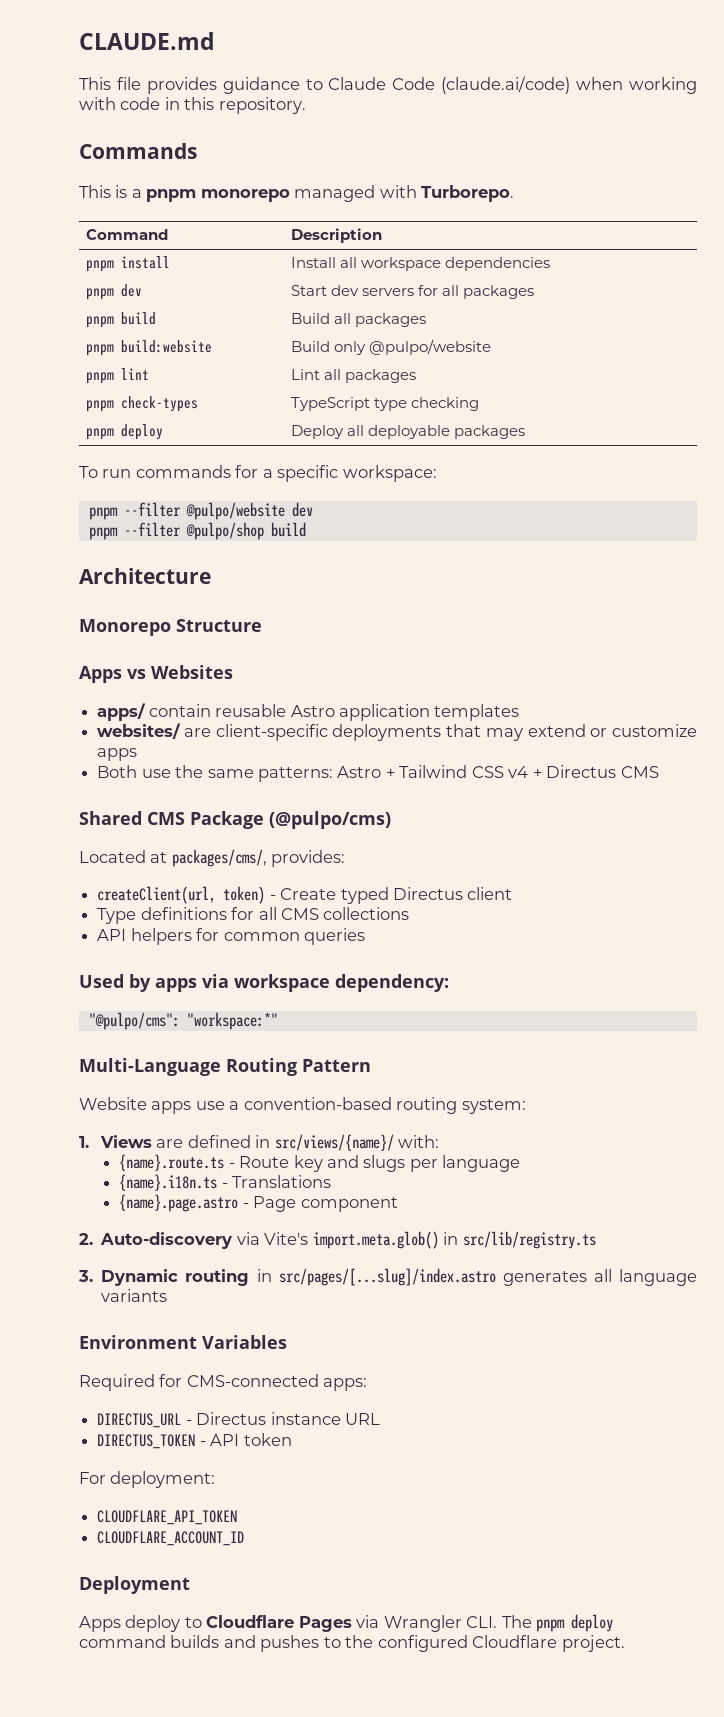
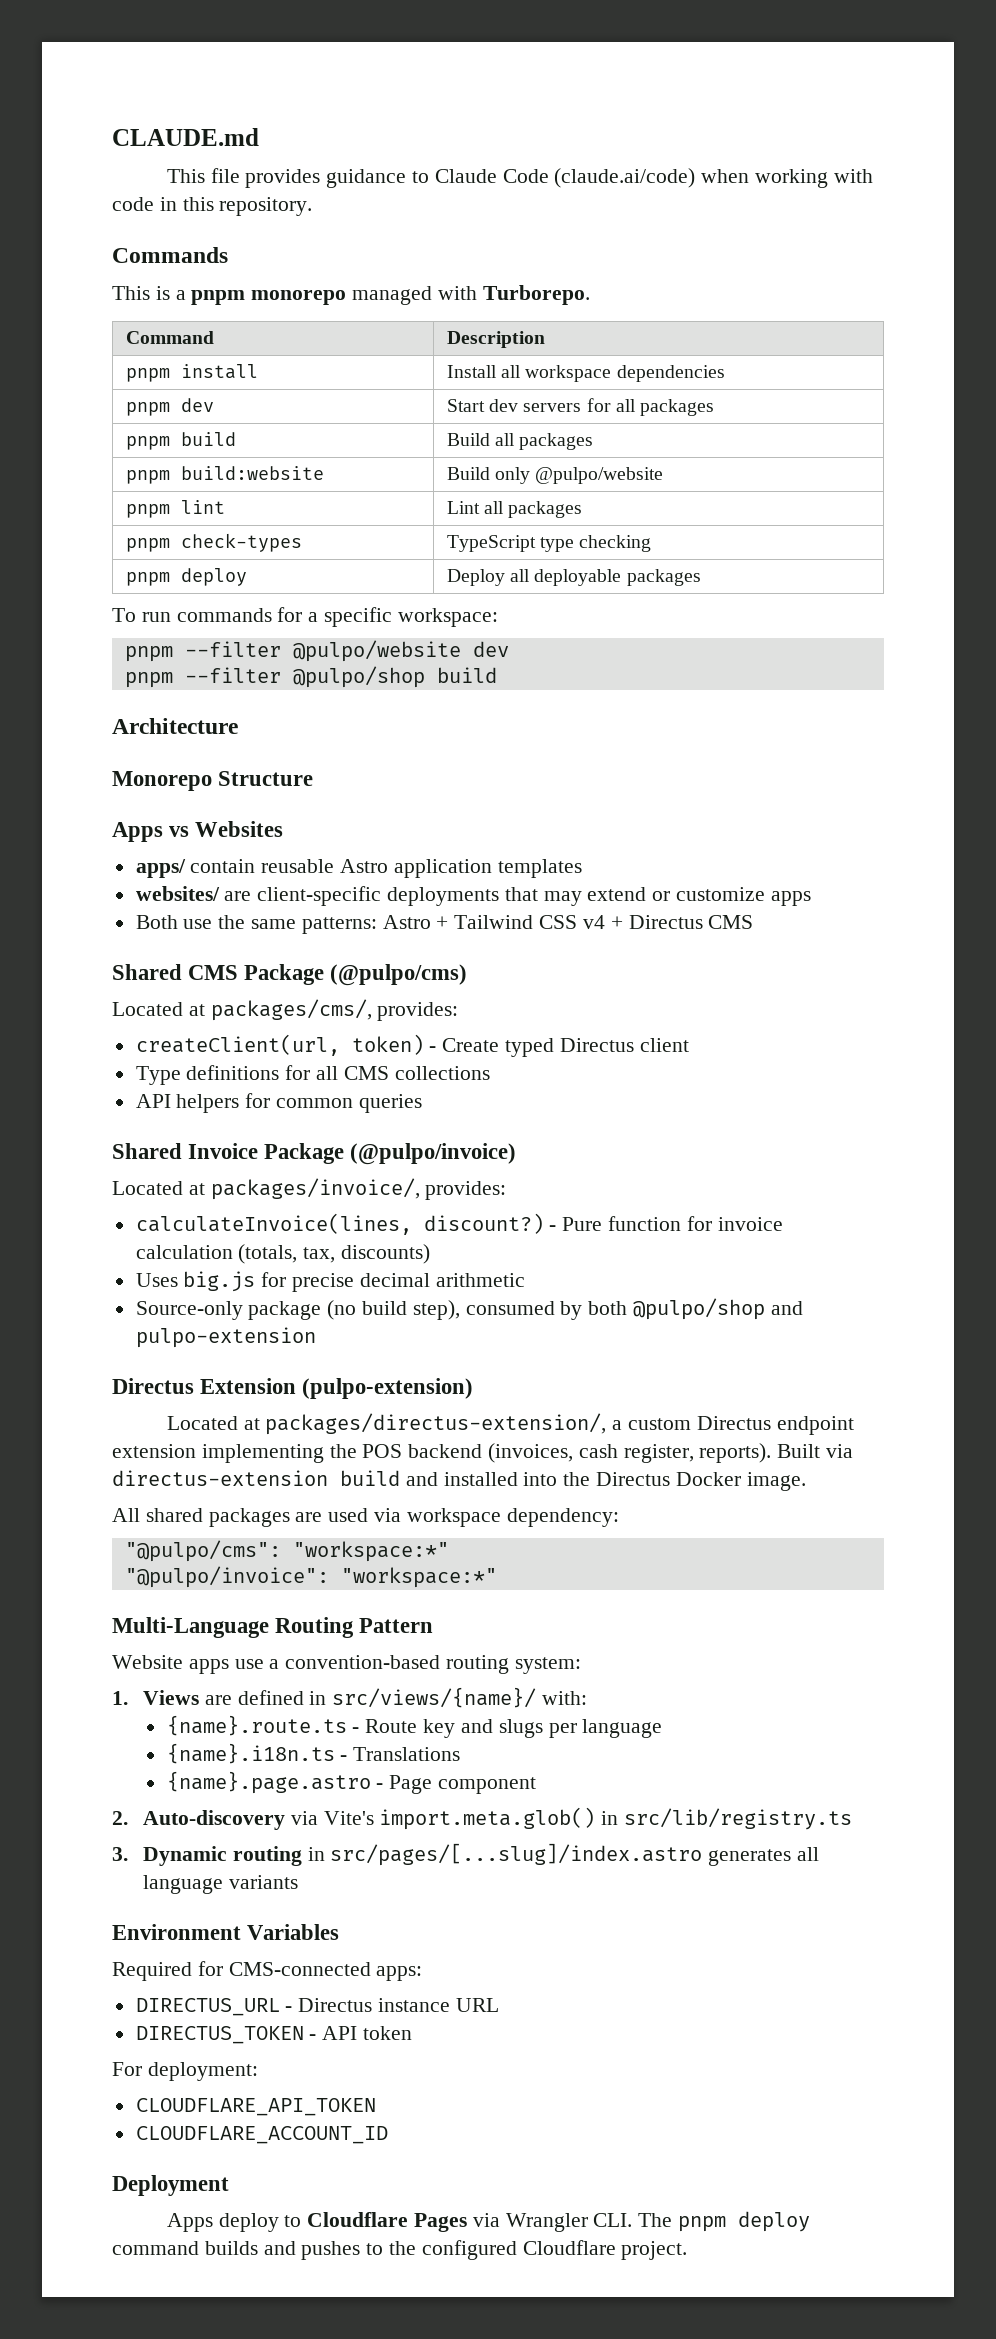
[79,974,197,992] Used by apps -> [112,1143,517,1165] [112,1178,507,1200] [135,1213,783,1235] [135,1244,431,1264] [135,1271,525,1292] [135,1298,803,1320] [135,1327,316,1348] [112,1378,474,1399] [166,1413,854,1435] [112,1443,854,1463] [112,1470,806,1491] [112,1508,369,1527] Shared Invoice Package (@pulpo/invoice) // Located at packages/invoice/, provides: // calculateInvoice(lines, discount?) - Pure function for invoice calculation (totals, tax, discounts) // Uses big.js for precise decimal arithmetic // Source-only package (no build step), consumed by both @pulpo/shop and pulpo-extension // Directus Extension (pulpo-extension) // Located at packages/directus-extension/, a custom Directus endpoint extension implementing the POS backend (invoices, cash register, reports). Built via directus-extension build and installed into the Directus Docker image. // All shared packages are used
(278, 1021) none -> [124,1566,497,1588] // "@pulpo/invoice": "workspace:*"

